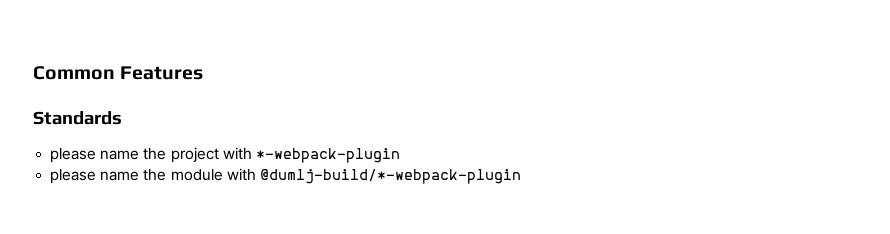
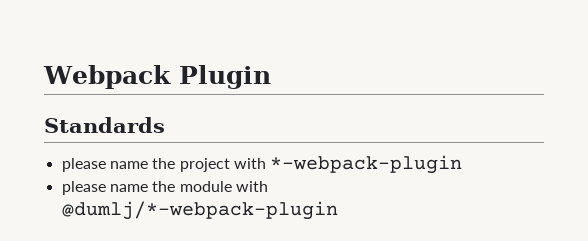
[33,66,204,80] Common Features -> [43,65,271,89] Webpack Plugin
[259,169,521,184] @dumlj-build/*-webpack-plugin -> [61,201,338,220] @dumlj/*-webpack-plugin

